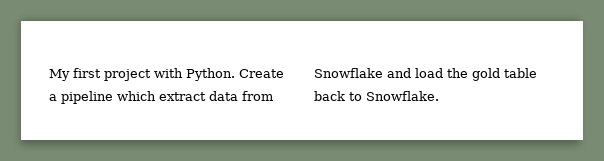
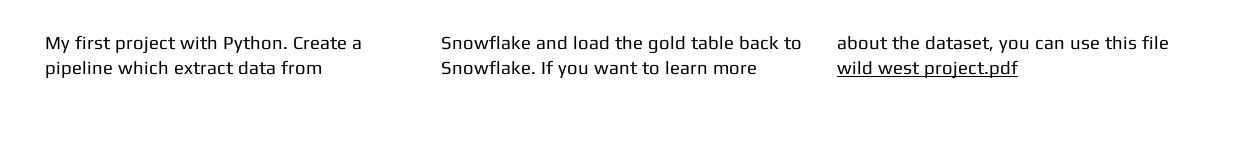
(439, 96) none -> [540,60,757,78] [837,35,1169,53] [837,60,1019,79] If you want to learn more about the dataset, you can use this file wild west project.pdf

